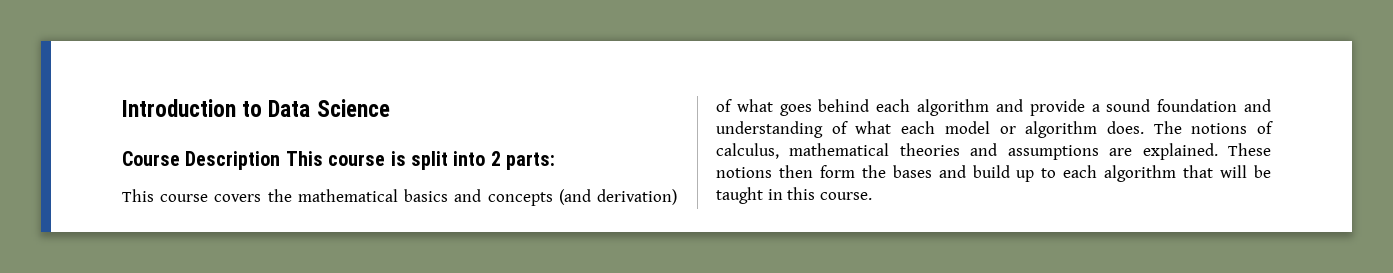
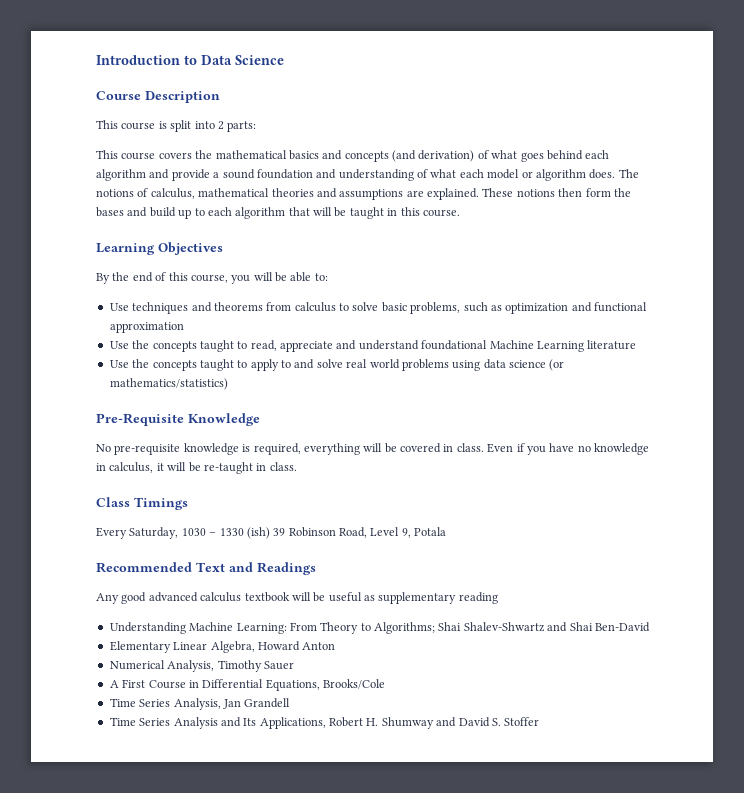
(281, 160) none -> (220, 97) //
(872, 196) none -> [96,242,223,255] [96,272,328,284] [109,302,647,314] [109,322,184,333] [109,340,637,352] [109,359,565,371] [109,378,228,390] [96,413,260,426] [96,443,649,455] [96,462,297,474] [96,497,188,510] [96,527,447,539] [96,562,316,575] [96,592,498,604] [109,622,650,634] [109,641,336,653] [109,660,294,672] [109,679,385,691] [109,698,291,710] [109,717,540,729] // Learning Objectives // By the end of this course, you will be able to: // Use techniques and theorems from calculus to solve basic problems, such as optimization and functional approximation // Use the concepts taught to read, appreciate and understand foundational Machine Learning literature // Use the concepts taught to apply to and solve real world problems using data science (or mathematics/statistics) // Pre-Requisite Knowledge // No pre-requisite knowledge is required, everything will be covered in class. Even if you have no knowledge in calculus, it will be re-taught in class. // Class Timings // Every Saturday, 1030 – 1330 (ish) 39 Robinson Road, Level 9, Potala // Recommended Text and Readings // Any good advanced calculus textbook will be useful as supplementary reading // Understanding Machine Learning: From Theory to Algorithms; Shai Shalev-Shwartz and Shai Ben-David // Elementary Linear Algebra, Howard Anton // Numerical Analysis, Timothy Sauer // A First Course in Differential Equations, Brooks/Cole // Time Series Analysis, Jan Grandell // Time Series Analysis and Its Applications, Robert H. Shumway and David S. Stoffer

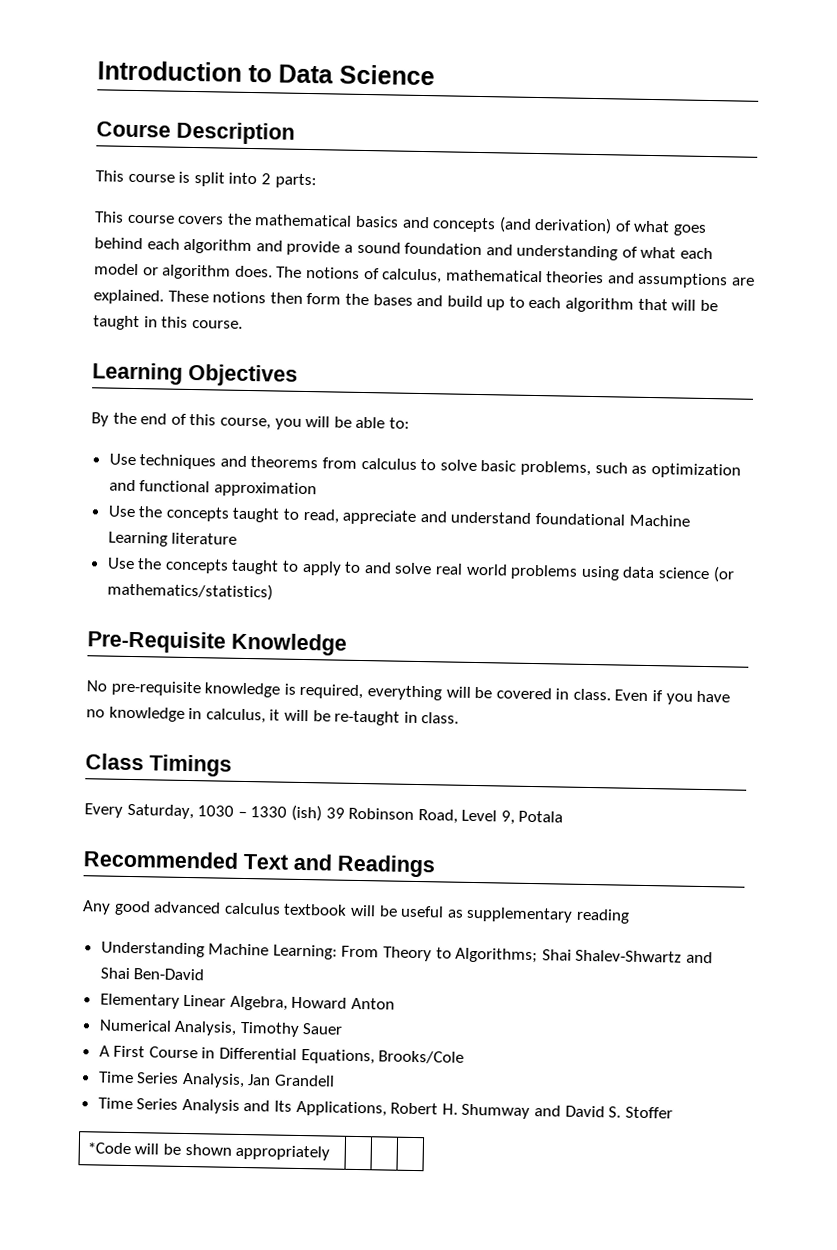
(540, 721) none -> [86,1142,331,1161] // *Code will be shown appropriately | | |

